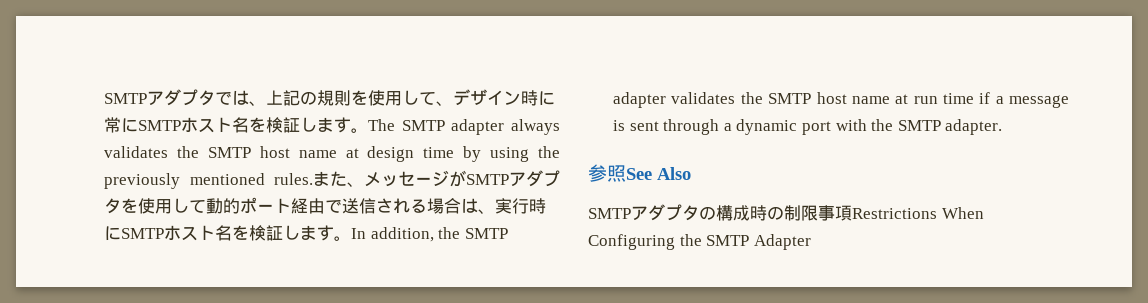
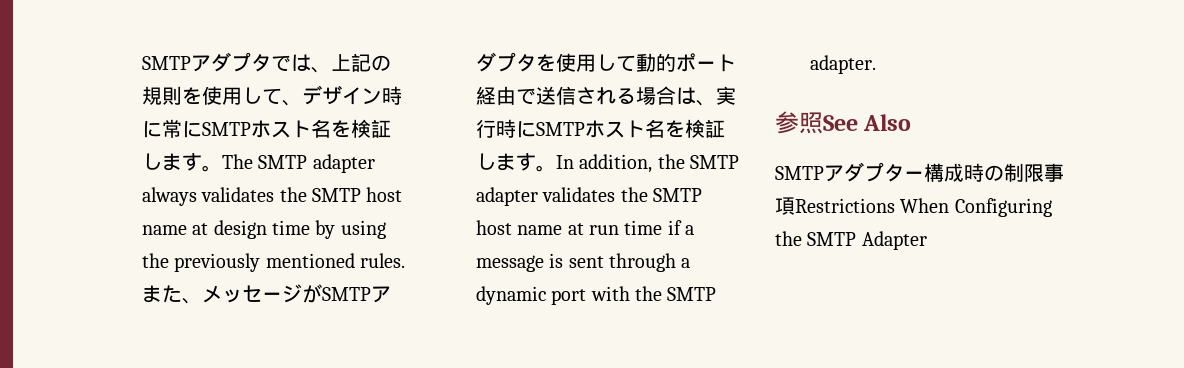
[699,206,716,220] の -> [904,171,924,180] ー

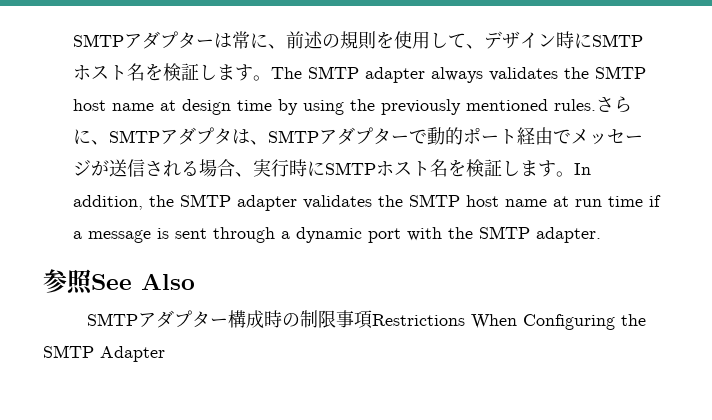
[141,52,371,73] SMTPアダプタでは、上記 -> [73,31,324,49] SMTPアダプターは常に、前述
[161,119,202,138] 常に -> (593, 40) none
[141,284,391,304] [475,52,636,72] また、メッセージがSMTPアダプタを使用して -> [596,96,633,113] [73,127,428,145] さらに、SMTPアダプタは、SMTPアダプターで
(536, 96) none -> [571,129,644,145] [73,160,110,176] メッセージが
[675,87,696,105] は -> (236, 168) none

